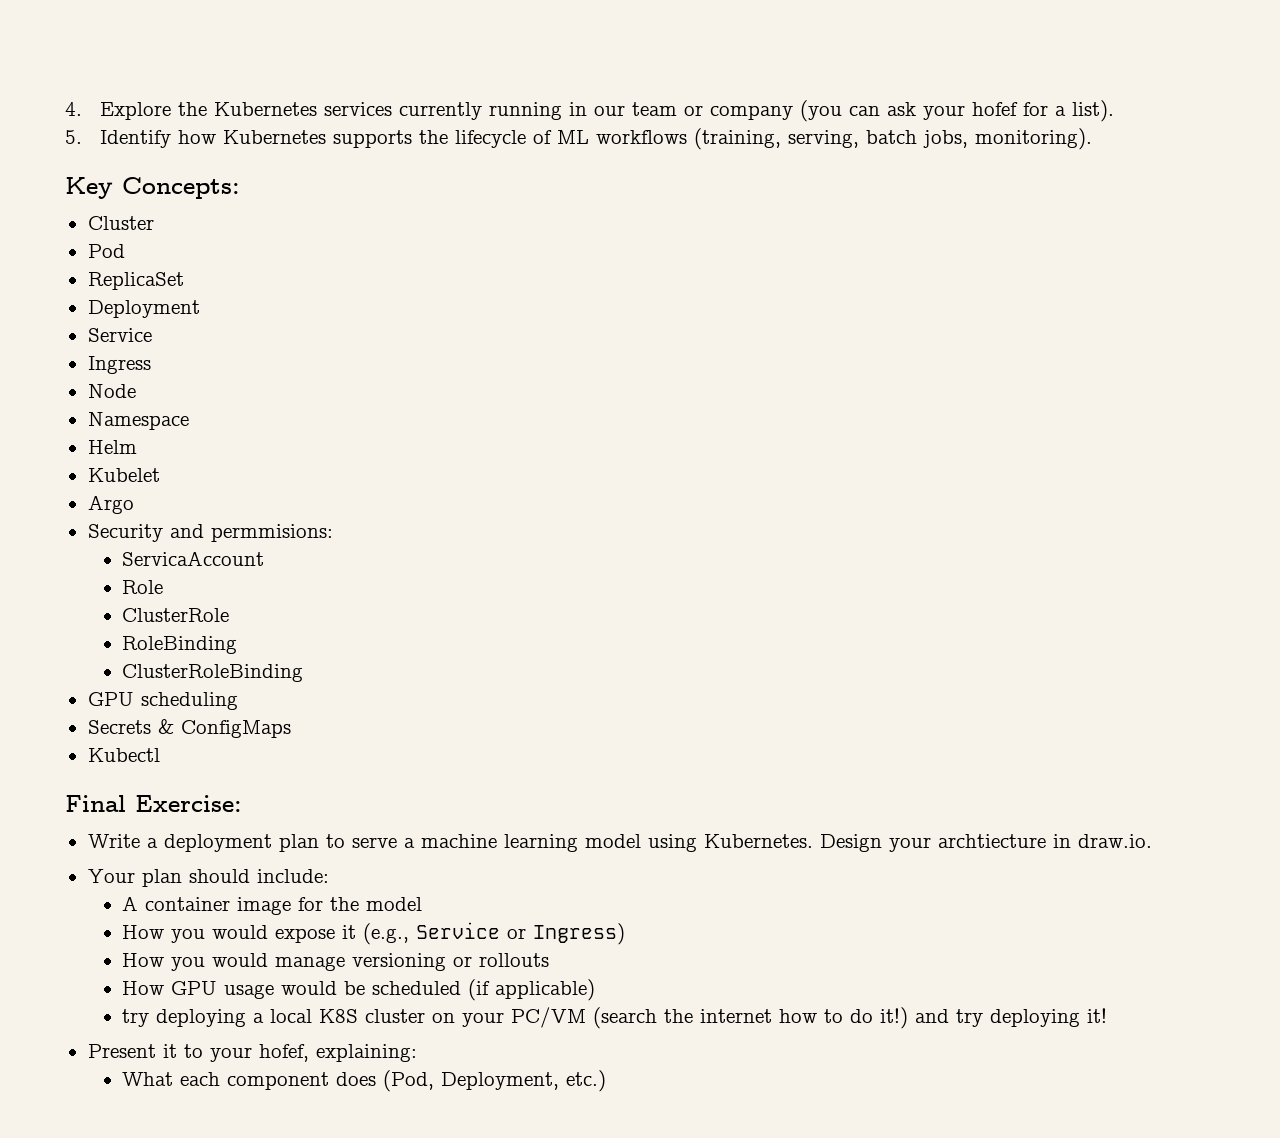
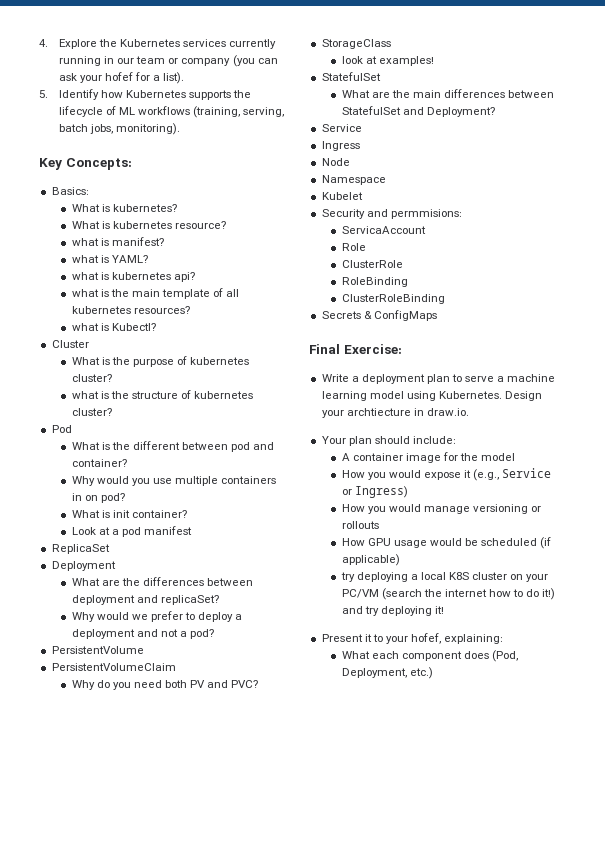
[87,216,154,230] [87,244,125,258] [87,272,184,290] [87,300,200,318] Cluster // Pod // ReplicaSet // Deployment -> [51,187,89,195] [71,204,177,212] [71,221,226,229] [71,237,164,246] [71,255,148,263] [71,272,195,282] [71,288,240,299] [71,306,190,314] [71,323,156,331] [51,340,89,348] [71,356,250,367] [71,374,112,382] [71,390,254,399] [71,408,112,416] [51,425,72,433] [71,441,275,452] [71,459,127,467] [71,476,277,486] [71,493,125,503] [71,510,187,518] [71,526,193,537] [51,544,110,554] [51,561,116,571] [71,577,254,586] [71,595,219,605] [71,611,243,622] [71,629,215,639] [51,646,144,654] [51,663,176,671] [71,680,259,690] [321,39,391,49] [341,56,434,66] [321,72,381,81] [341,89,555,98] [341,106,495,117] Basics: // What is kubernetes? // What is kubernetes resource? // what is manifest? // what is YAML? // what is kubernetes api? // what is the main template of all kubernetes resources? // what is Kubectl? // Cluster // What is the purpose of kubernetes cluster? // what is the structure of kubernetes cluster? // Pod // What is the different between pod and container? // Why would you use multiple containers in on pod? // What is init container? // Look at a pod manifest // ReplicaSet // Deployment // What are the differences between deployment and replicaSet? // Why would we prefer to deploy a deployment and not a pod? // PersistentVolume // PersistentVolumeClaim // Why do you need both PV and PVC? // StorageClass // look at examples! // StatefulSet // What are the main differences between StatefulSet and Deployment?
[87,440,137,454] // Helm -> (386, 180) none
[87,495,134,514] // Argo -> (363, 196) none
[87,692,238,710] // GPU scheduling -> (445, 299) none
[87,748,160,762] // Kubectl -> (437, 315) none

